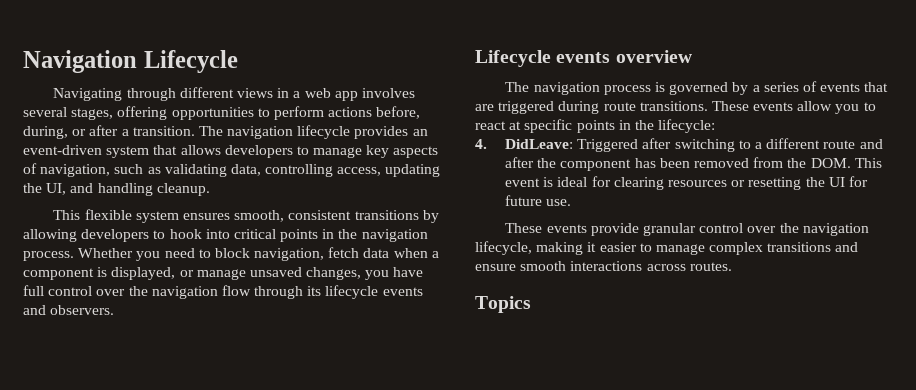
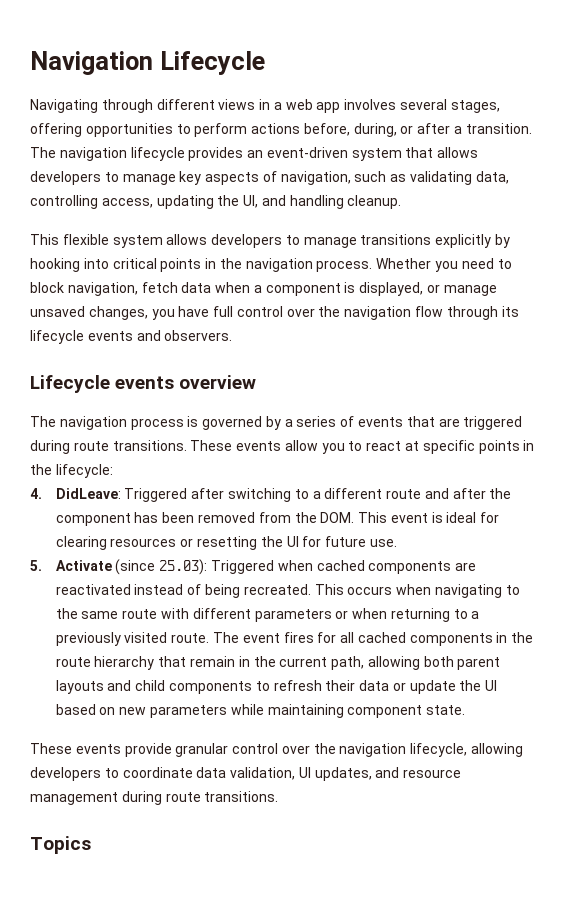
[182,210,439,223] [23,229,202,242] ensures smooth, consistent transitions by allowing developers to hook -> [166,234,511,248] [30,258,80,272] allows developers to manage transitions explicitly by hooking
(572, 202) none -> [30,559,477,575] [55,584,520,598] [55,608,480,622] [55,632,534,646] [55,656,501,670] [55,680,498,694] [55,704,466,718] // 5. Activate (since 25.03): Triggered when cached components are reactivated instead of being recreated. This occurs when navigating to the same route with different parameters or when returning to a previously visited route. The event fires for all cached components in the route hierarchy that remain in the current path, allowing both parent layouts and child components to refresh their data or update the UI based on new parameters while maintaining component state.
[536,242,859,255] [475,261,732,271] making it easier to manage complex transitions and ensure smooth interactions across routes. -> [471,743,524,757] [30,767,462,781] [30,791,279,805] allowing developers to coordinate data validation, UI updates, and resource management during route transitions.

